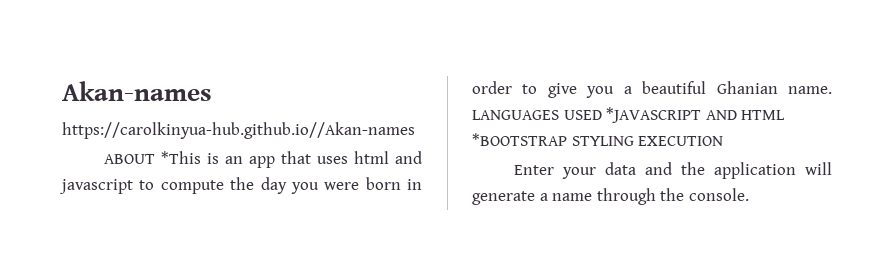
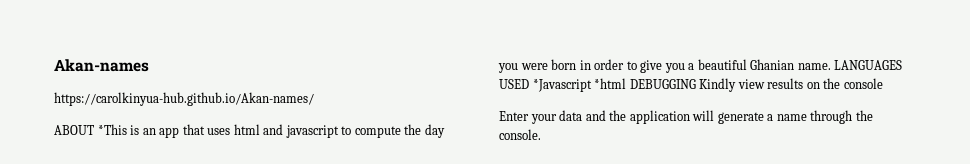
[62,122,415,139] https://carolkinyua-hub.github.io//Akan-names -> [54,92,314,106] https://carolkinyua-hub.github.io/Akan-names/
[606,107,786,123] [472,133,724,146] *JAVASCRIPT AND HTML *BOOTSTRAP STYLING EXECUTION -> [532,78,883,92] *Javascript *html DEBUGGING Kindly view results on the console

